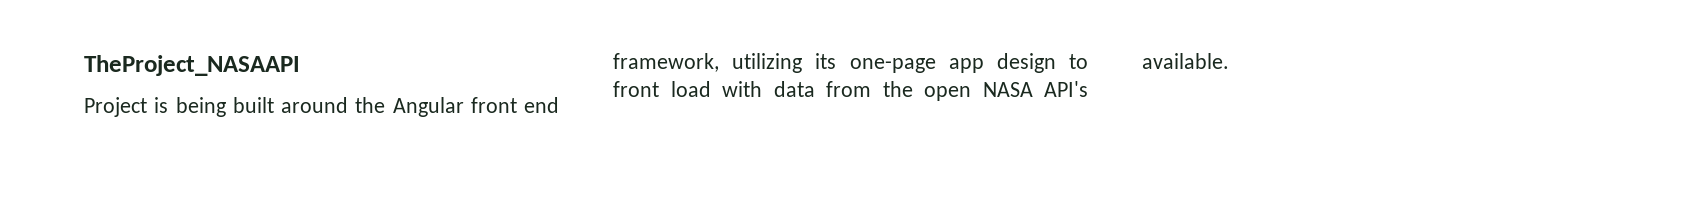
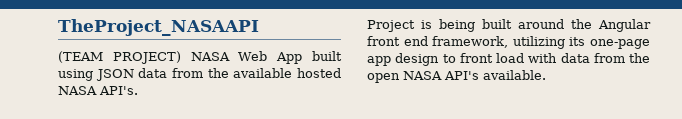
(300, 65) none -> [58,51,342,64] [58,68,341,81] [58,86,138,95] // (TEAM PROJECT) NASA Web App built using JSON data from the available hosted NASA API's.

